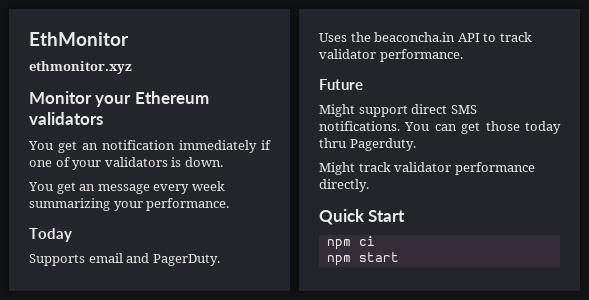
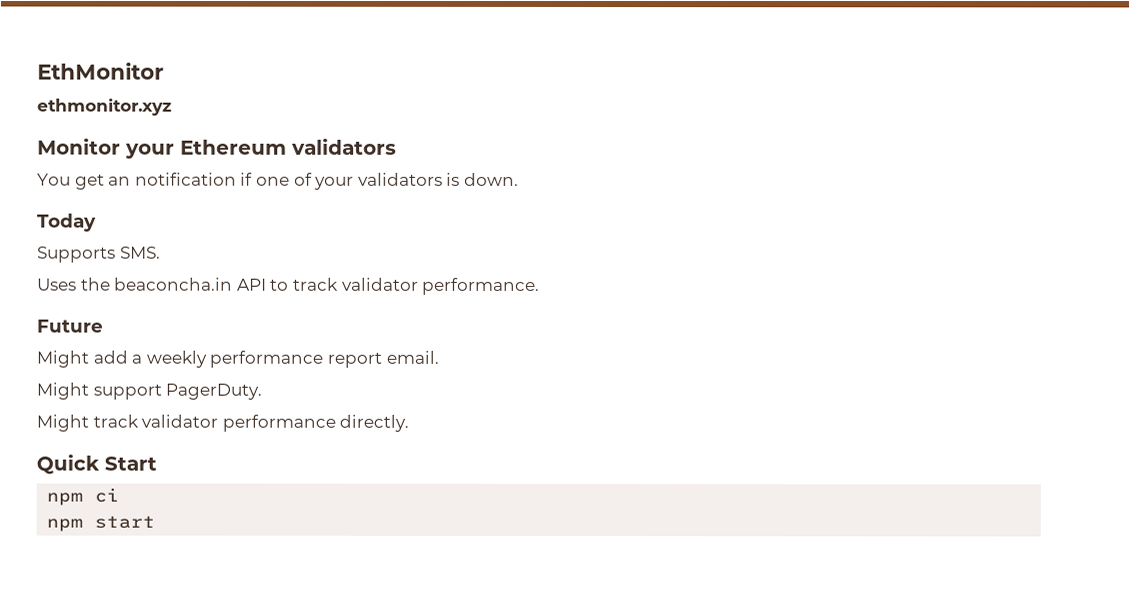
[179,140,257,153] immediately -> (237, 179) none
[28,181,225,194] [29,198,230,211] // You get an message every week summarizing your performance. -> (519, 179) none
[88,253,220,266] email and PagerDuty. -> [119,246,161,259] SMS.
[358,104,477,117] [319,121,561,134] [319,138,416,151] support direct SMS notifications. You can get those today thru Pagerduty. -> [92,350,439,368] [36,382,263,400] add a weekly performance report email. // Might support PagerDuty.

